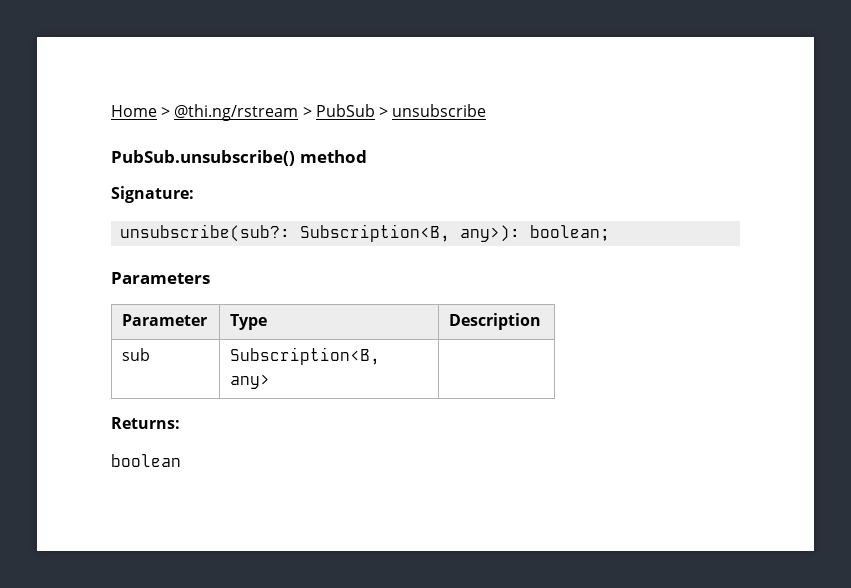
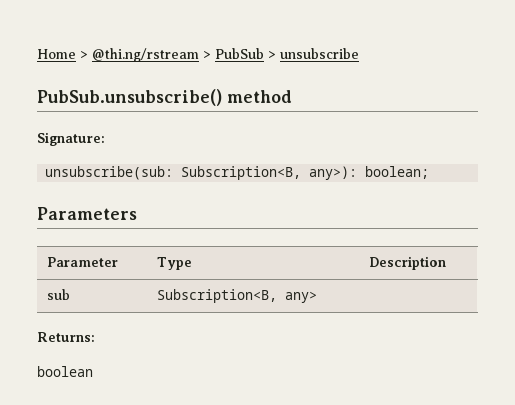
[120,224,291,242] unsubscribe(sub?: -> [45,166,174,180] unsubscribe(sub:

